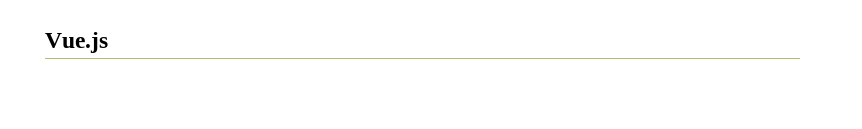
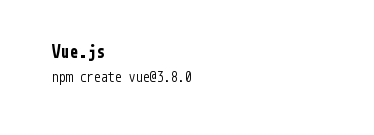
(108, 42) none -> [51,71,191,85] // npm create vue@3.8.0

